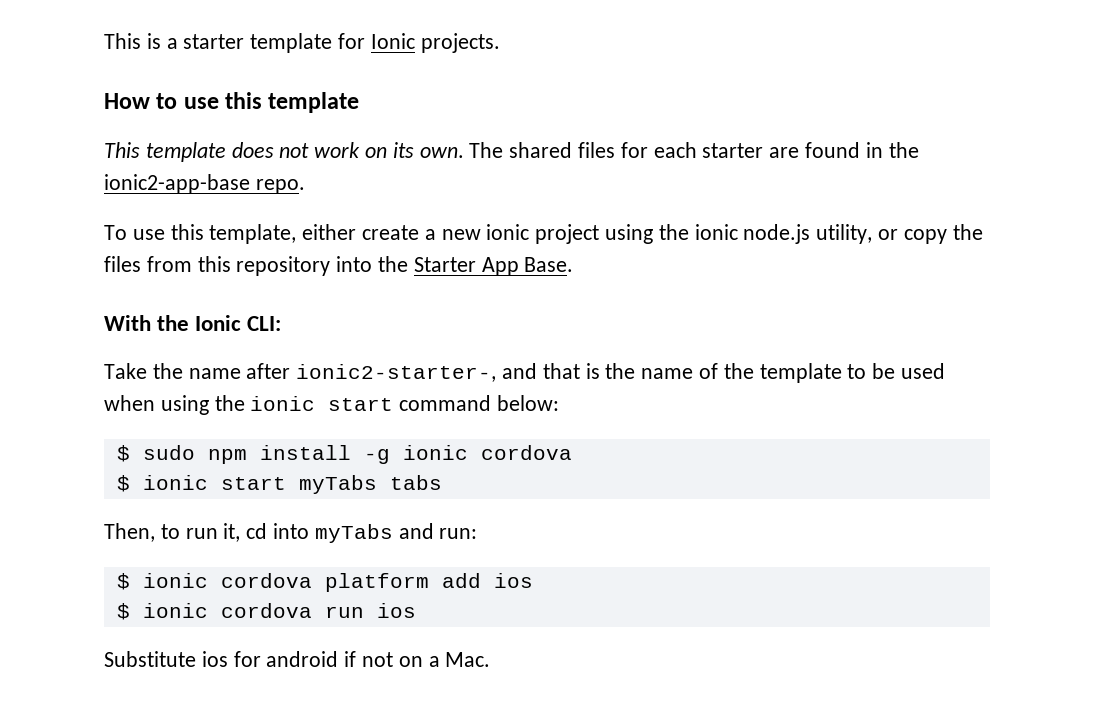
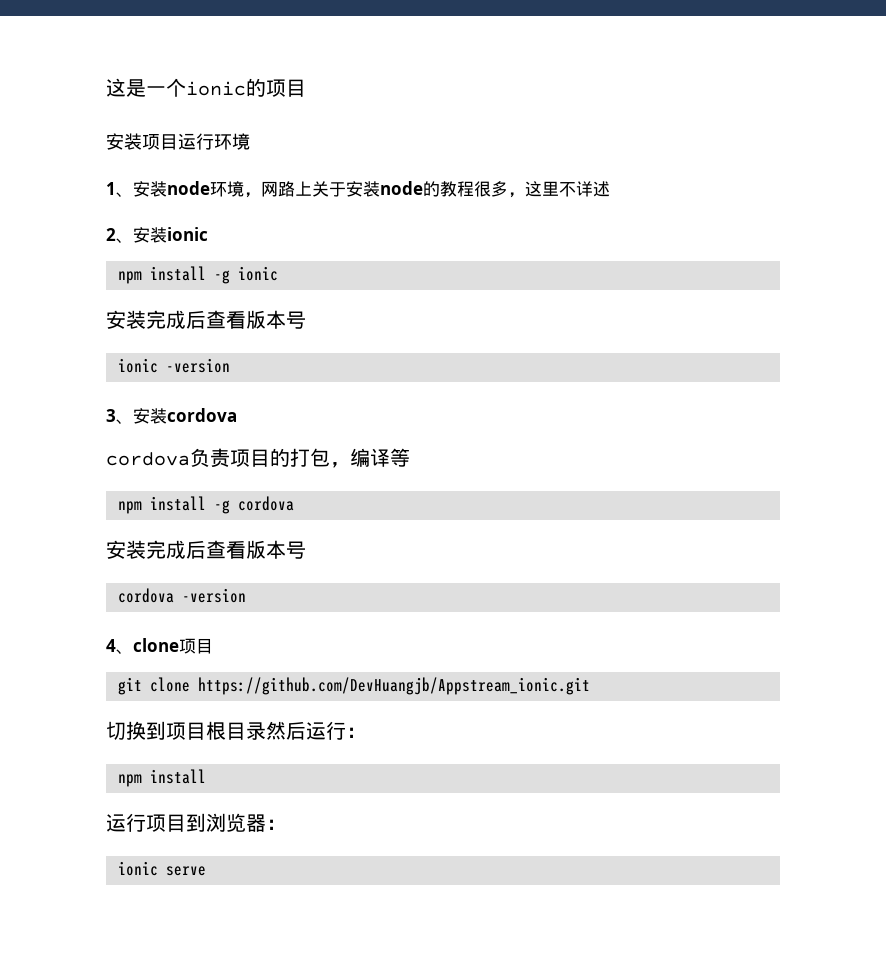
[104,33,500,53] [104,92,360,113] [104,142,919,162] [104,174,305,194] [104,224,983,244] [104,256,574,276] [104,315,282,331] [104,363,946,383] [104,395,560,415] [116,445,572,464] [116,475,442,494] [104,523,478,543] [116,573,533,592] [116,603,416,620] [104,651,491,667] This is a starter template for Ionic projects. // How to use this template // This template does not work on its own. The shared files for each starter are found in the ionic2-app-base repo. // To use this template, either create a new ionic project using the ionic node.js utility, or copy the files from this repository into the Starter App Base. // With the Ionic CLI: // Take the name after ionic2-starter-, and that is the name of the template to be used when using the ionic start command below: // $ sudo npm install -g ionic cordova // $ ionic start myTabs tabs // Then, to run it, cd into myTabs and run: // $ ionic cordova platform add ios // $ ionic cordova run ios // Substitute ios for android if not on a Mac. -> [106,78,306,97] [106,133,250,150] [106,181,610,198] [106,227,208,243] [118,266,278,284] [106,310,306,329] [118,358,230,373] [106,408,237,424] [106,448,410,468] [118,496,294,514] [106,540,306,559] [118,588,246,603] [106,638,213,654] [118,677,590,695] [106,721,366,740] [118,769,206,787] [106,813,286,832] [118,861,206,876] 这是一个ionic的项目 // 安装项目运行环境 // 1、安装node环境，网路上关于安装node的教程很多，这里不详述 // 2、安装ionic // npm install -g ionic // 安装完成后查看版本号 // ionic -version // 3、安装cordova // cordova负责项目的打包，编译等 // npm install -g cordova // 安装完成后查看版本号 // cordova -version // 4、clone项目 // git clone https://github.com/DevHuangjb/Appstream_ionic.git // 切换到项目根目录然后运行： // npm install // 运行项目到浏览器： // ionic serve

